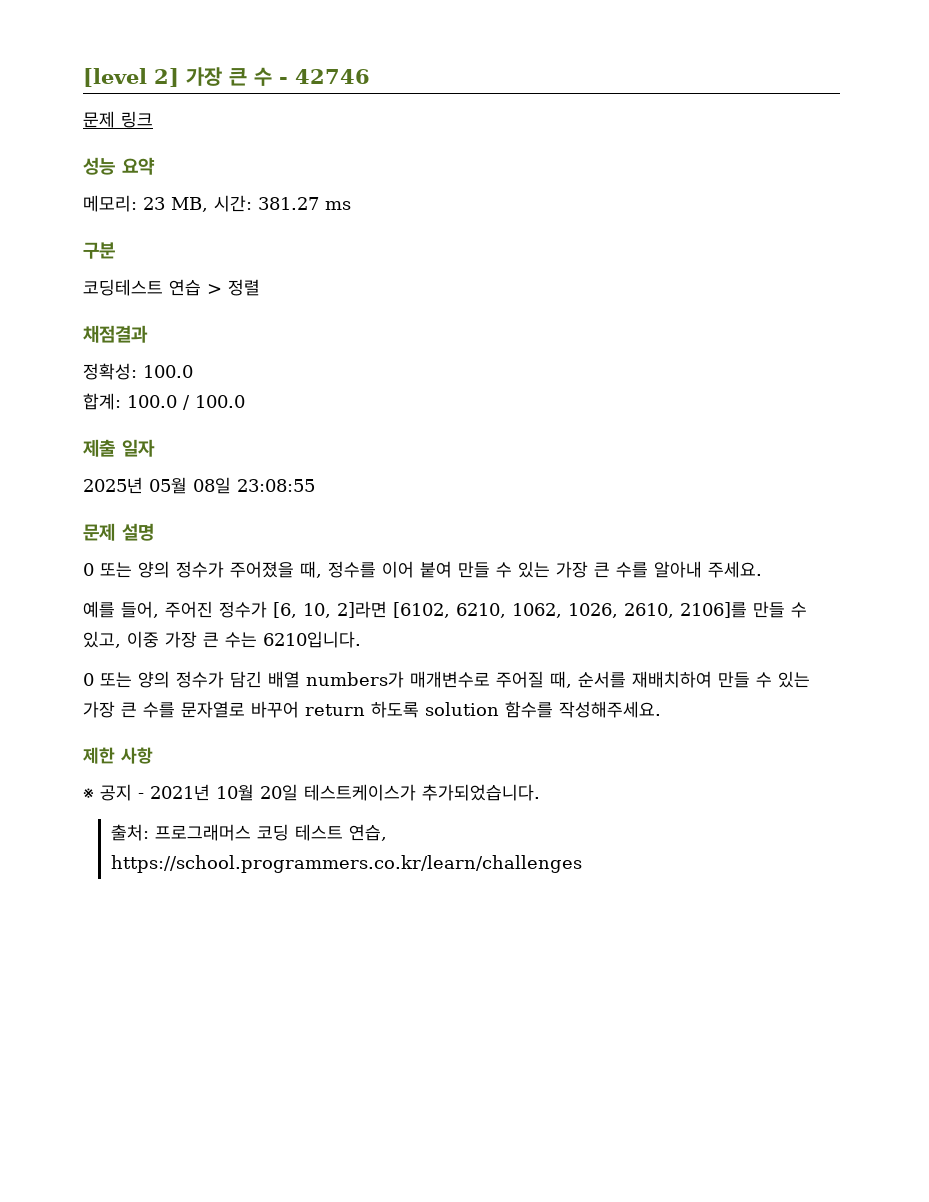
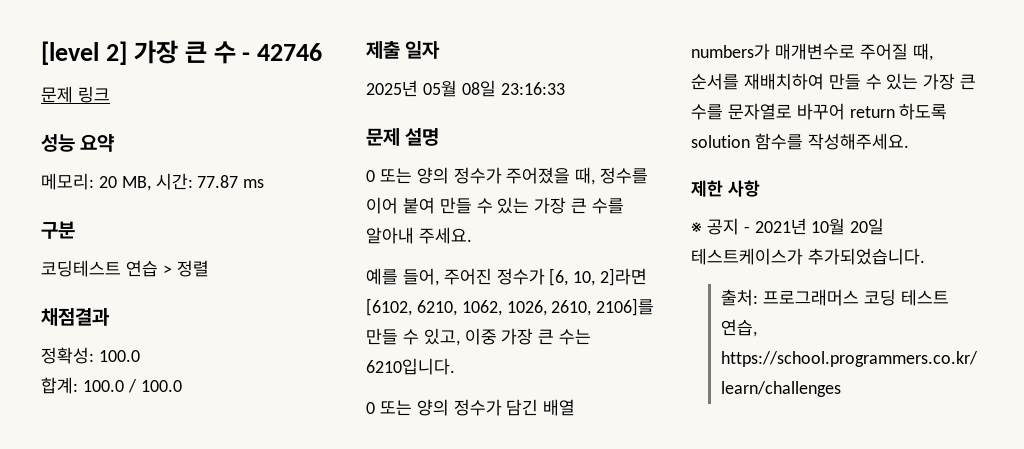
[143,197,165,210] 23 -> [98,176,117,188] 20
[258,197,319,210] 381.27 -> [197,175,239,188] 77.87
[237,479,315,492] 23:08:55 -> [500,82,565,95] 23:16:33

